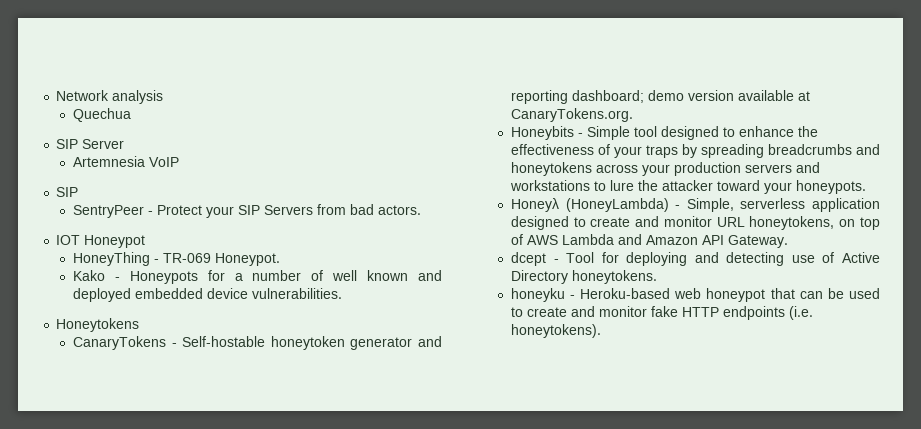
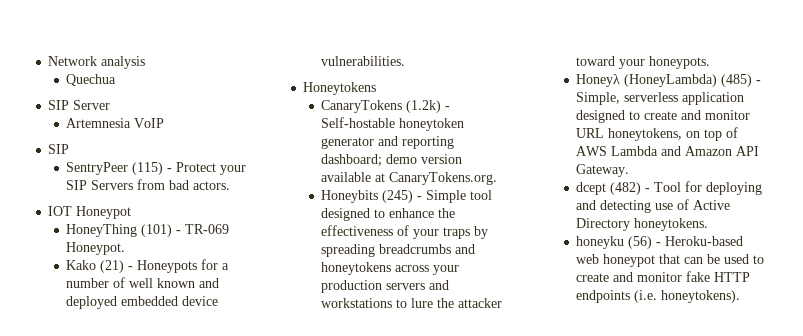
(144, 211) none -> [132,162,164,175] (115)
(150, 259) none -> [141,224,173,237] (101)
(105, 275) none -> [100,260,125,273] (21)
(166, 343) none -> [406,100,442,113] (1.2k)
(574, 133) none -> [382,190,414,203] (245)
(669, 205) none -> [721,74,753,87] (485)
(546, 259) none -> [610,182,642,195] (482)
(565, 295) none -> [628,236,653,249] (56)

